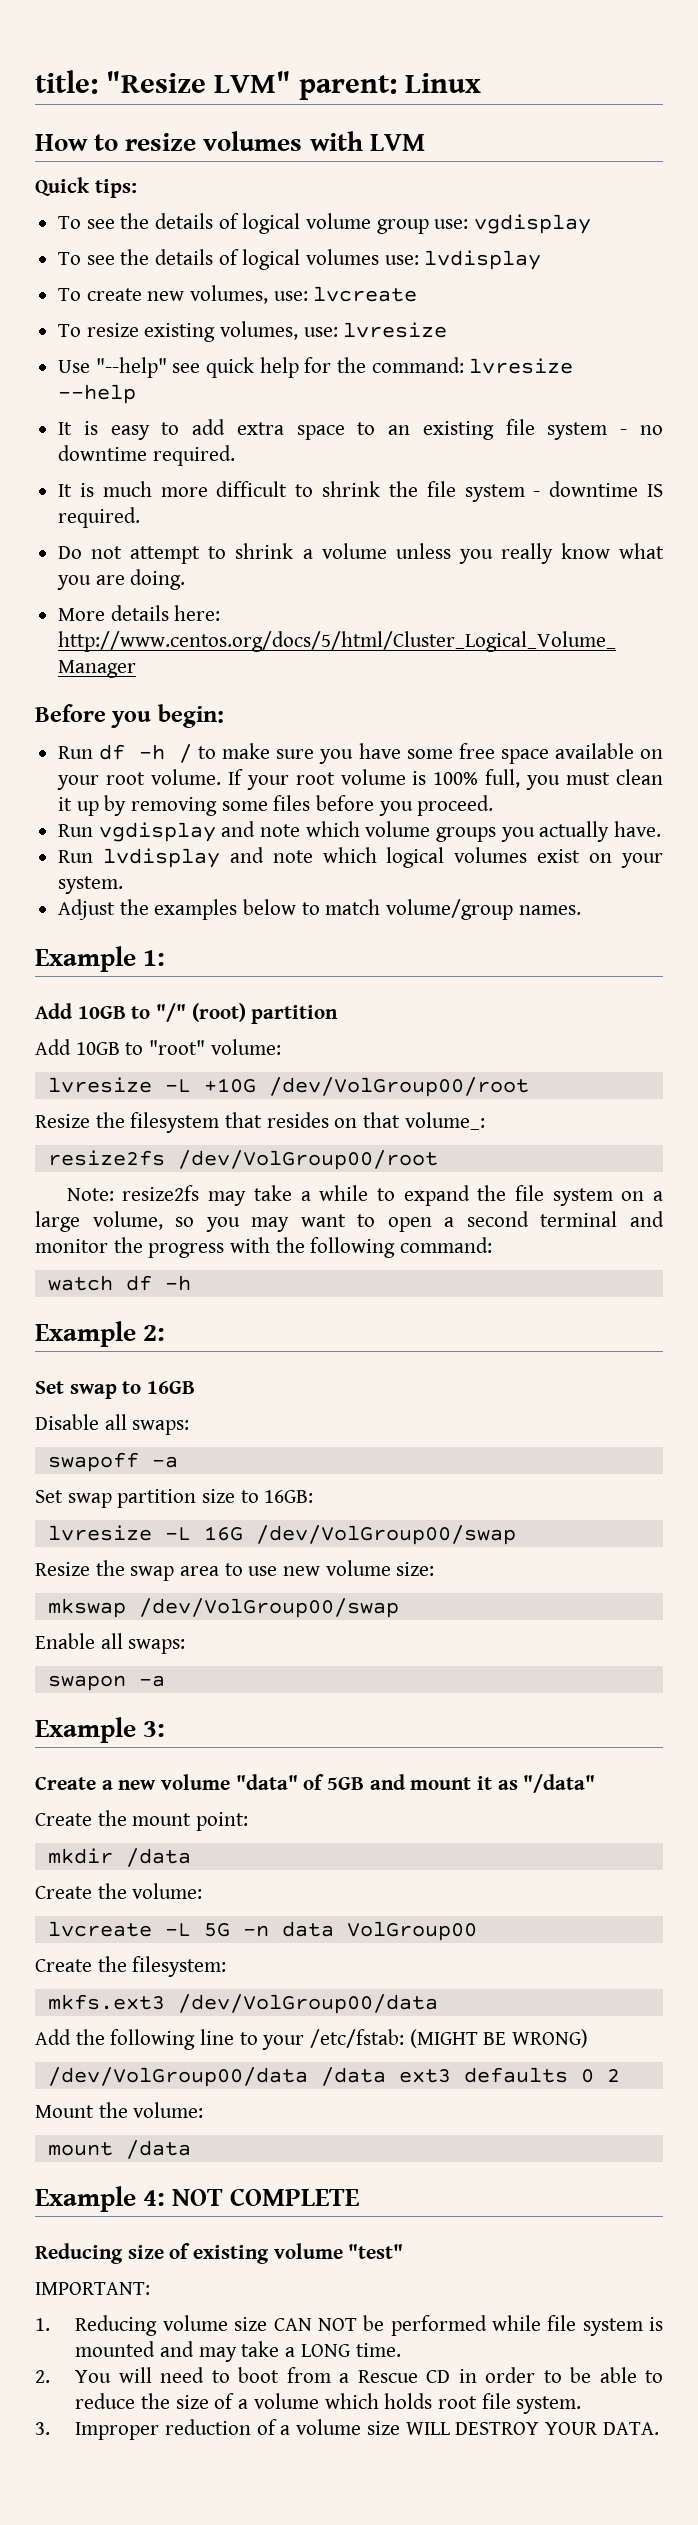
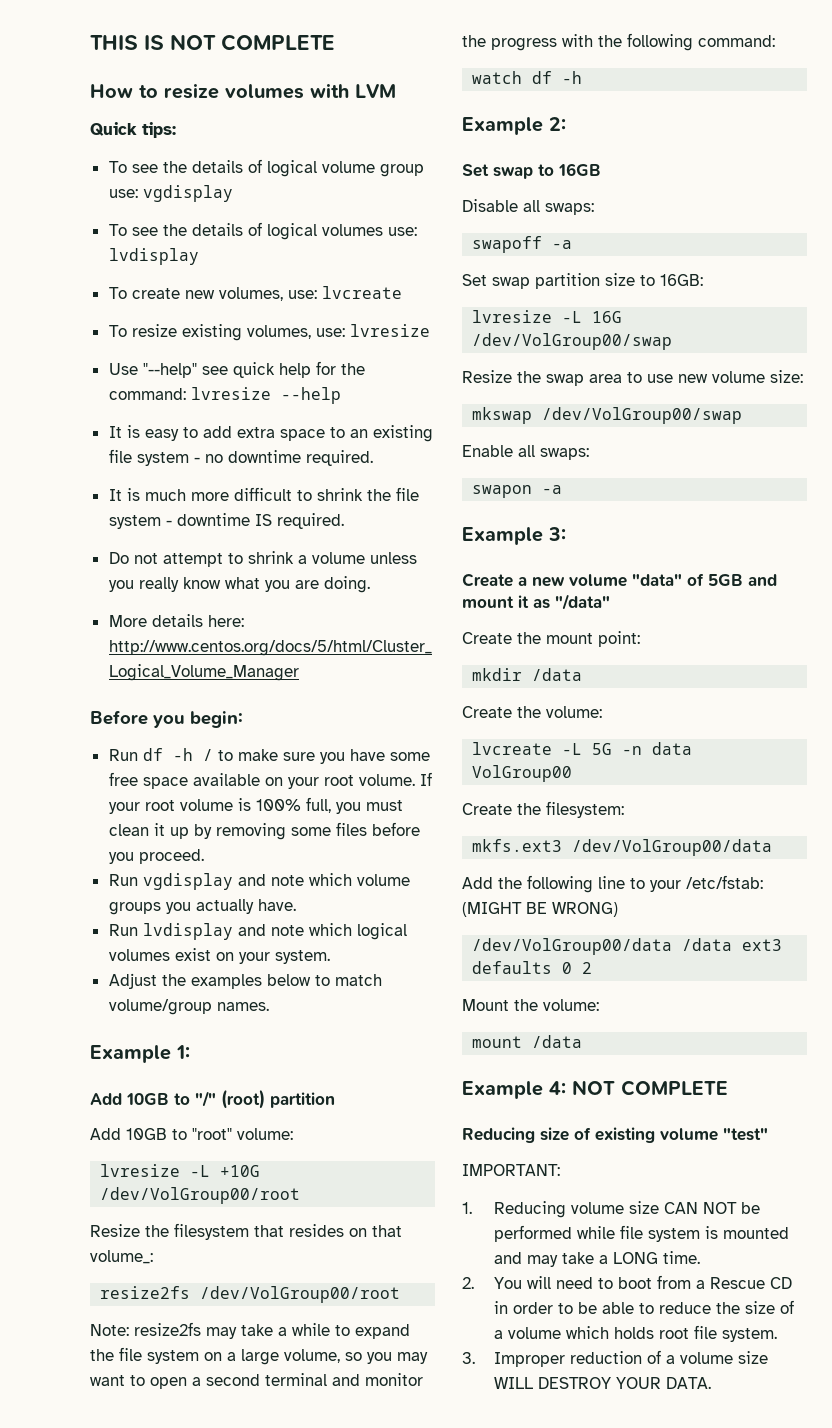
[35,70,481,100] title: "Resize LVM" parent: Linux -> [90,34,335,51] THIS IS NOT COMPLETE

